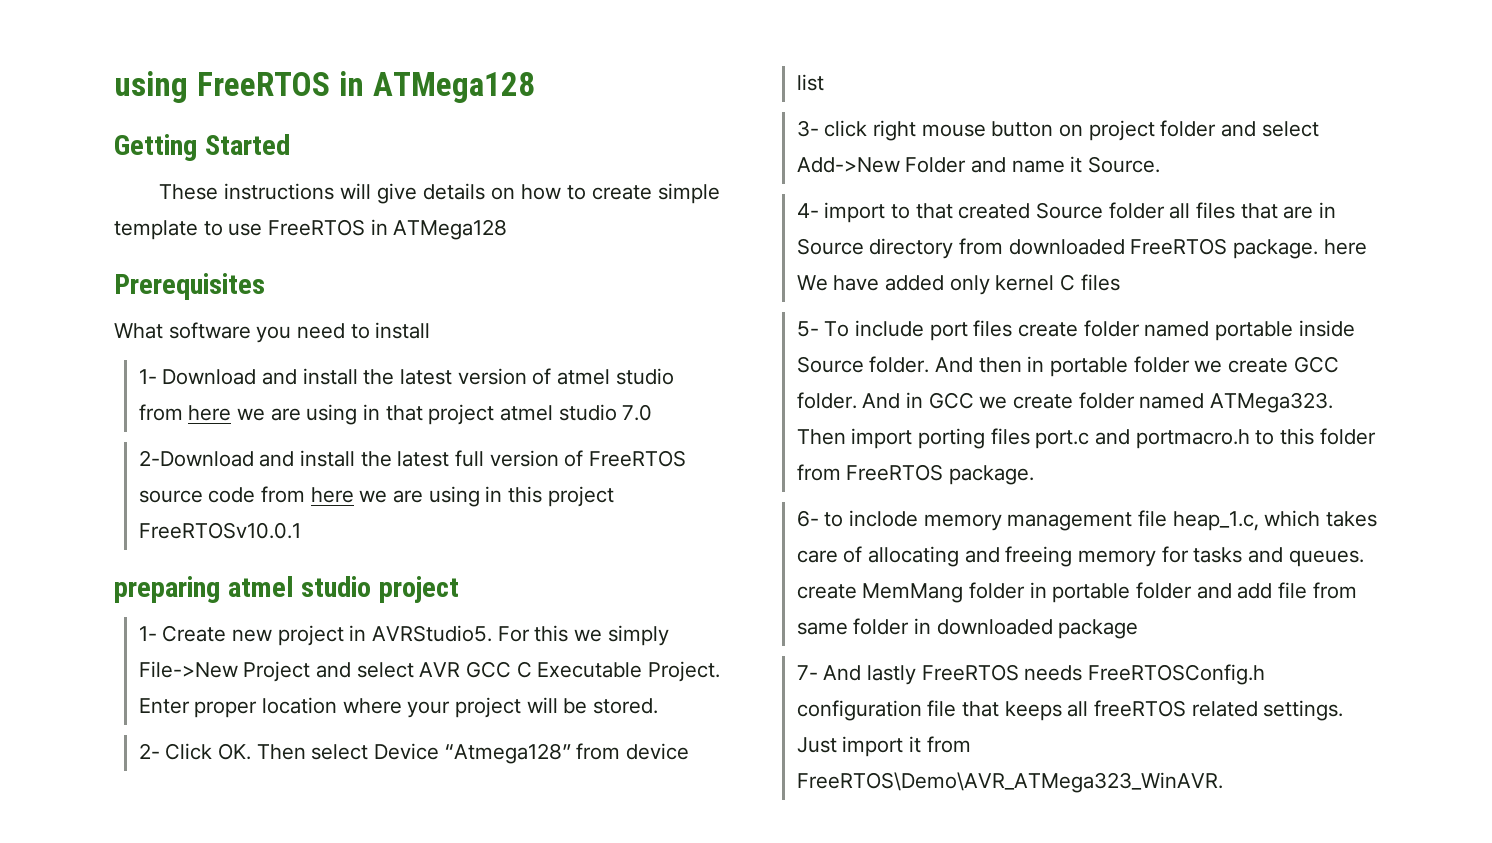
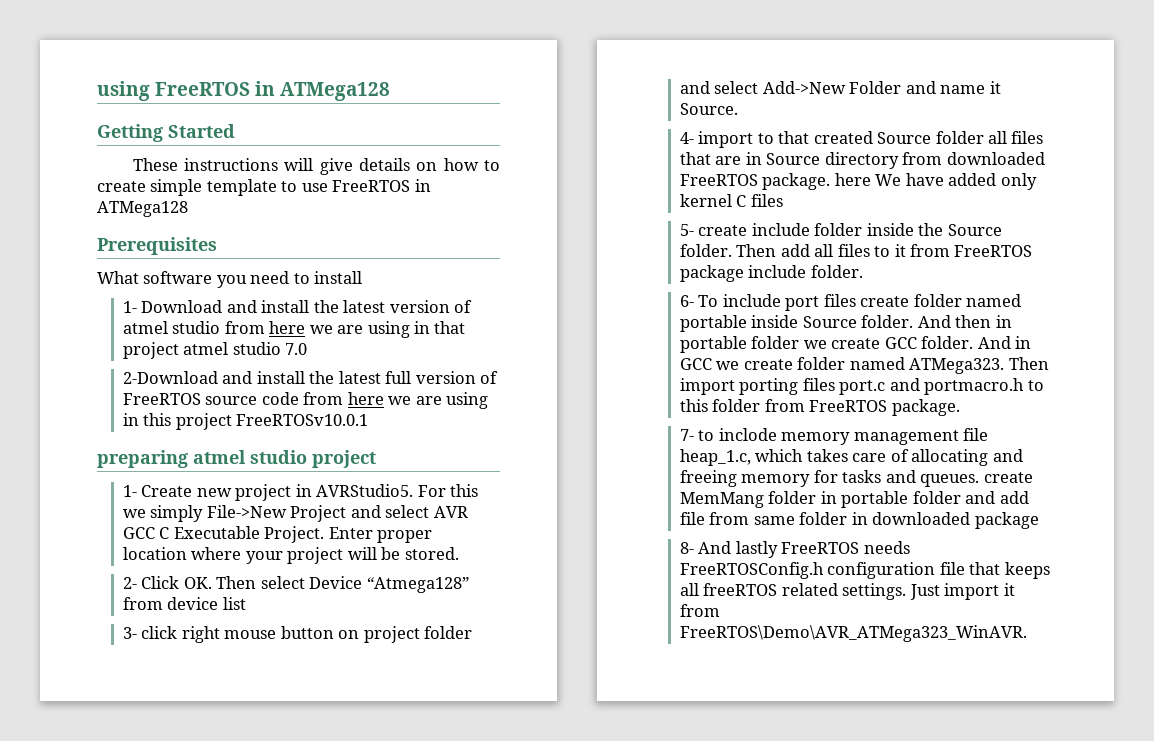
(819, 329) none -> [698,223,1002,236] [679,244,1033,257] [679,265,863,282] [679,295,694,307] create include folder inside the Source folder. Then add all files to it from FreeRTOS package include folder. // 6-
[796,510,819,527] 6- -> [679,429,694,441] 7-
[796,665,818,680] 7- -> [679,542,694,554] 8-

